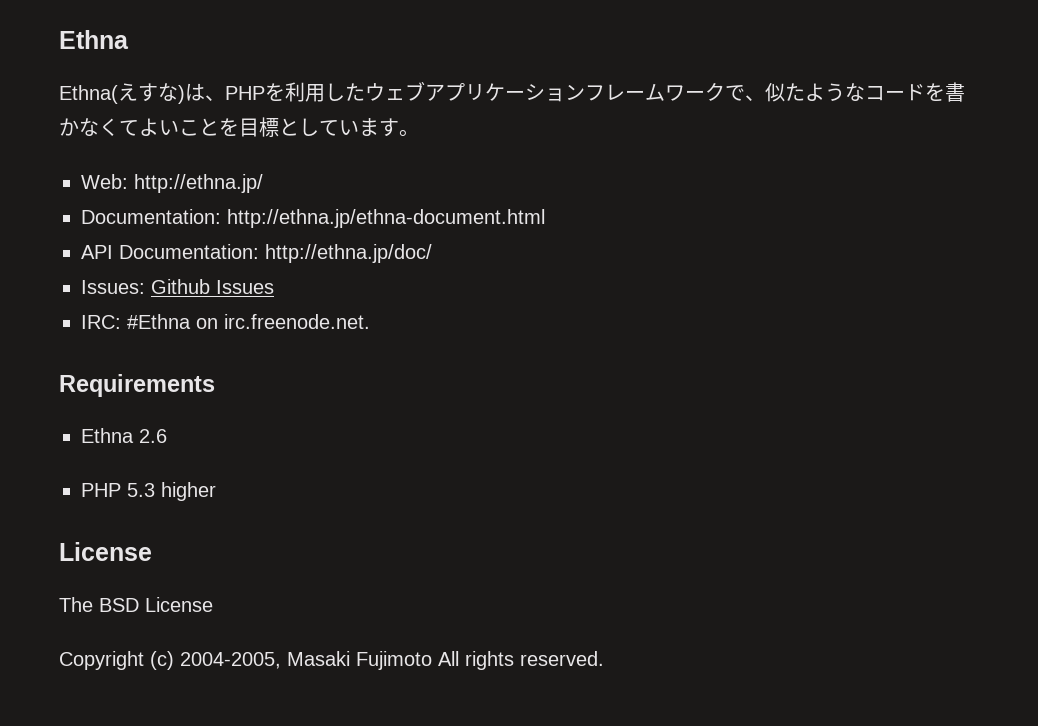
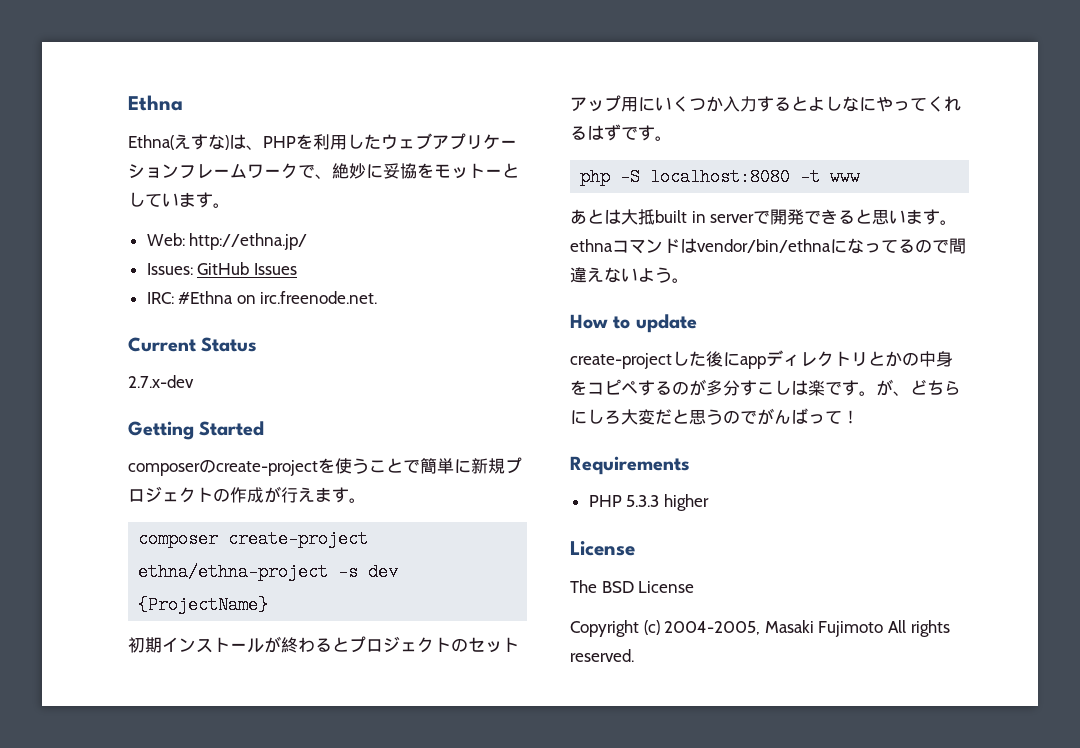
[765,82,965,102] [59,117,279,137] 似たようなコードを書かなくてよいことを目標 -> [332,163,502,179] 絶妙に妥協をモットー
[81,209,545,228] [81,244,432,263] // Documentation: http://ethna.jp/ethna-document.html // API Documentation: http://ethna.jp/doc/ -> (308, 241) none
[151,279,210,294] Github -> [197,262,250,275] GitHub
(370, 321) none -> [128,337,258,352] [128,375,194,388] [128,421,265,440] [128,457,522,476] [128,486,366,503] [138,530,369,548] [138,563,399,581] [138,596,269,614] [128,636,519,653] [570,95,961,112] [570,124,672,141] [580,168,861,186] [570,209,958,225] [570,238,966,254] [570,267,689,283] [570,314,697,333] [570,350,953,369] [570,379,961,396] [570,408,859,425] // Current Status // 2.7.x-dev // Getting Started // composerのcreate-projectを使うことで簡単に新規プロジェクトの作成が行えます。 // composer create-project ethna/ethna-project -s dev {ProjectName} // 初期インストールが終わるとプロジェクトのセットアップ用にいくつか入力するとよしなにやってくれるはずです。 // php -S localhost:8080 -t www // あとは大抵built in serverで開発できると思います。ethnaコマンドはvendor/bin/ethnaになってるので間違えないよう。 // How to update // create-projectした後にappディレクトリとかの中身をコピペするのが多分すこしは楽です。が、どちらにしろ大変だと思うのでがんばって！
[81,428,167,443] [81,483,155,497] // Ethna 2.6 // PHP 5.3 -> [588,495,660,507] // PHP 5.3.3

